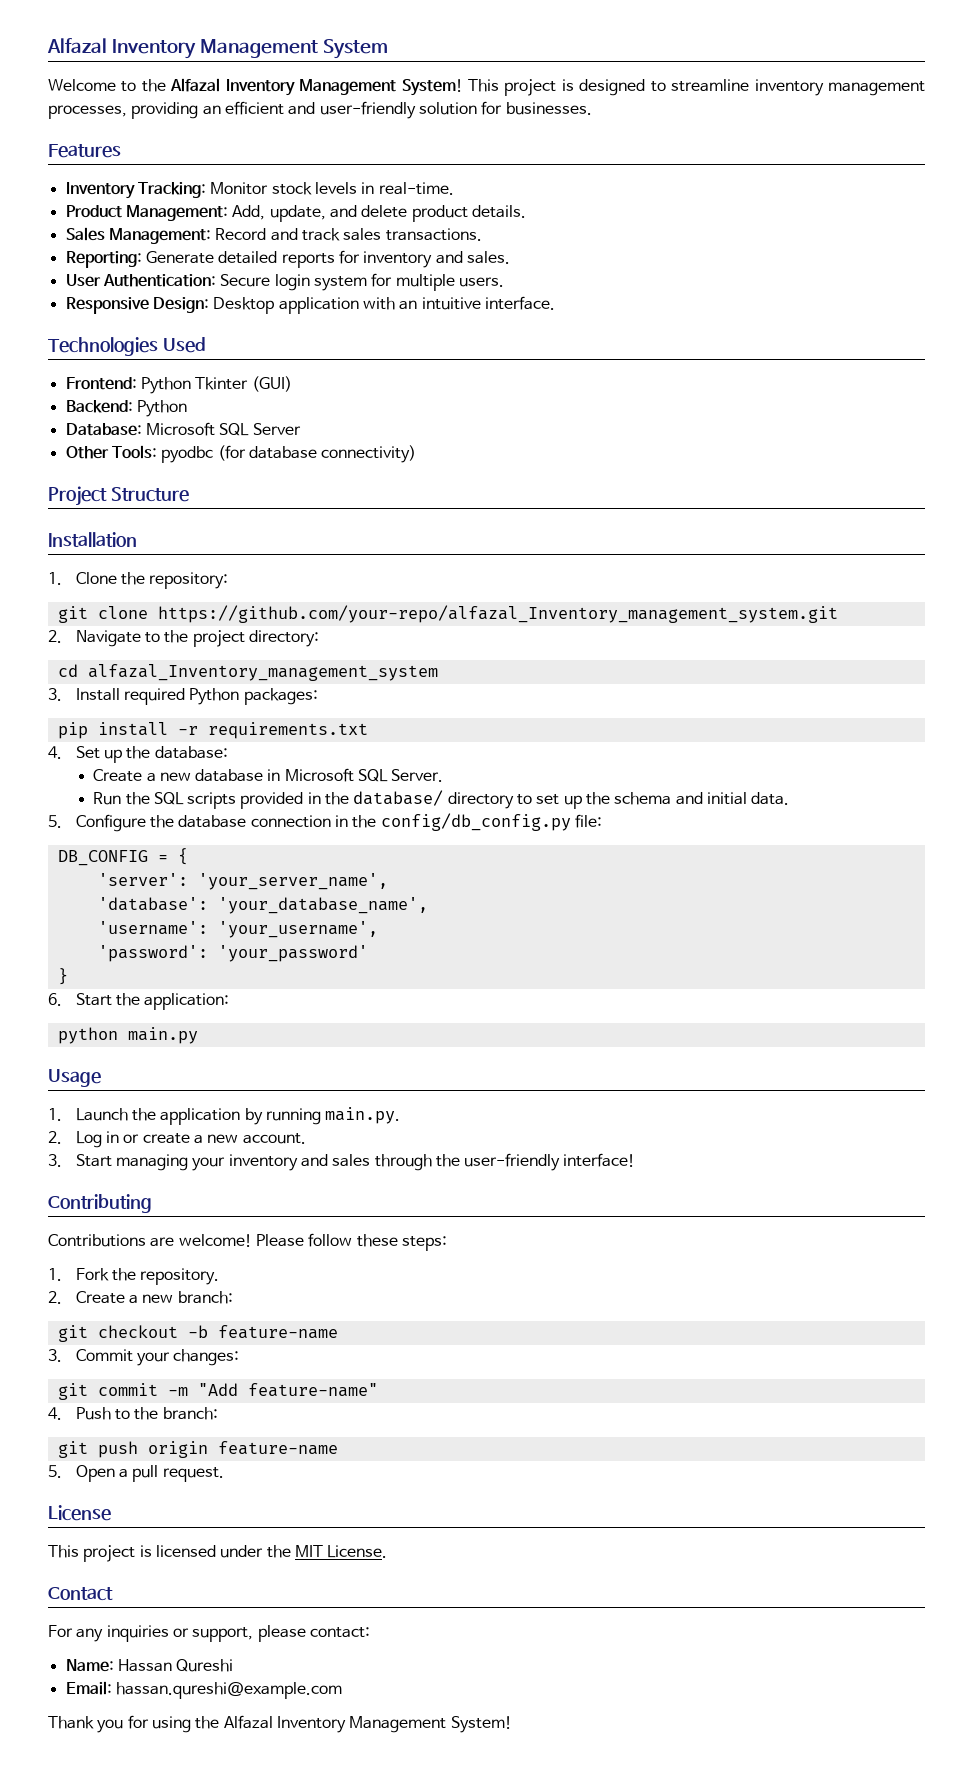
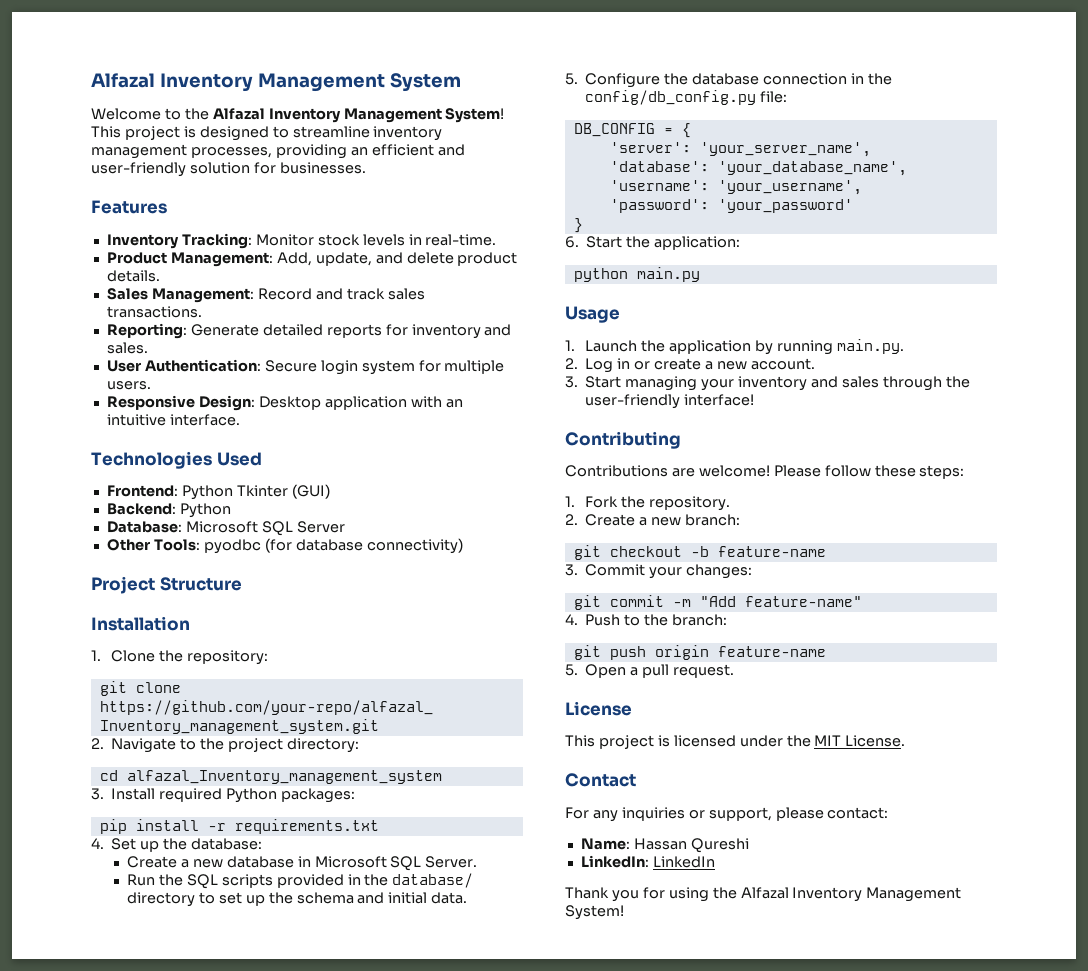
[65,1681,342,1699] Email: hassan.qureshi@example.com -> [580,855,715,868] LinkedIn: LinkedIn

